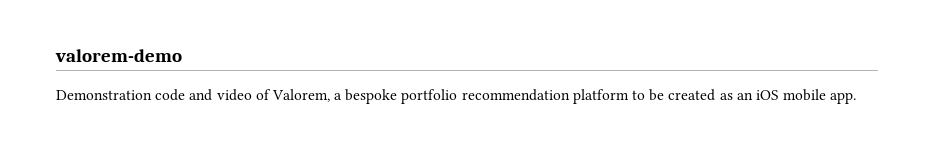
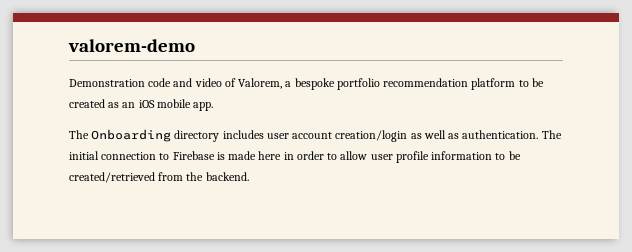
(857, 98) none -> [69,129,562,142] [69,151,521,163] [69,172,249,183] // The Onboarding directory includes user account creation/login as well as authentication. The initial connection to Firebase is made here in order to allow user profile information to be created/retrieved from the backend.

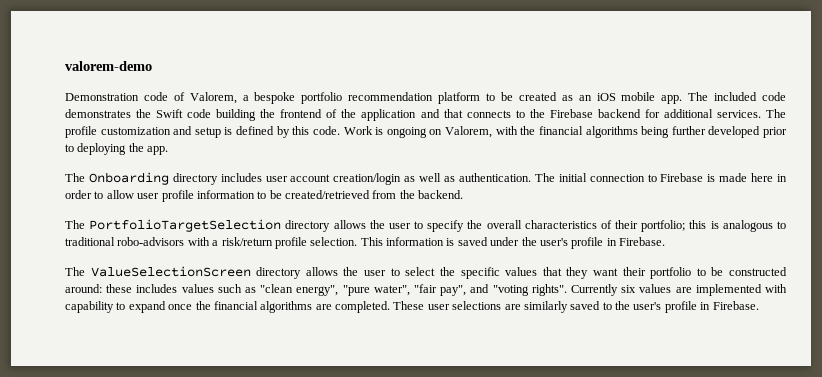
[173,78,222,87] and video -> (168, 96) none
(214, 106) none -> [688,92,787,101] [65,109,786,121] [65,126,787,138] [65,143,169,155] The included code demonstrates the Swift code building the frontend of the application and that connects to the Firebase backend for additional services. The profile customization and setup is defined by this code. Work is ongoing on Valorem, with the financial algorithms being further developed prior to deploying the app.
(249, 176) none -> [65,219,786,232] [65,237,665,249] [65,266,787,279] [65,284,788,296] [65,301,759,313] // The PortfolioTargetSelection directory allows the user to specify the overall characteristics of their portfolio; this is analogous to traditional robo-advisors with a risk/return profile selection. This information is saved under the user's profile in Firebase. // The ValueSelectionScreen directory allows the user to select the specific values that they want their portfolio to be constructed around: these includes values such as "clean energy", "pure water", "fair pay", and "voting rights". Currently six values are implemented with capability to expand once the financial algorithms are completed. These user selections are similarly saved to the user's profile in Firebase.

